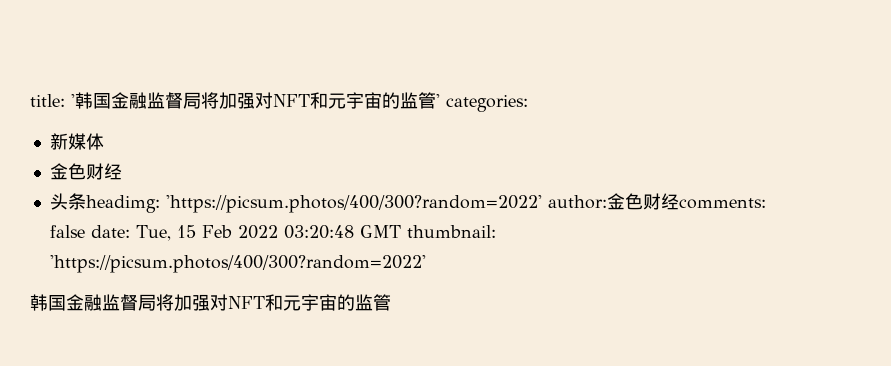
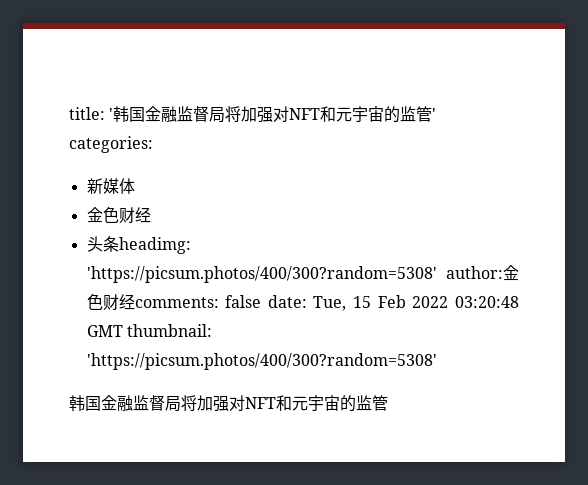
[165,195,542,213] 'https://picsum.photos/400/300?random=2022' -> [86,266,437,283] 'https://picsum.photos/400/300?random=5308'
[49,255,426,273] 'https://picsum.photos/400/300?random=2022' -> [86,353,437,370] 'https://picsum.photos/400/300?random=5308'

